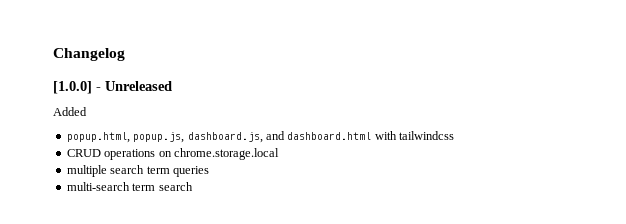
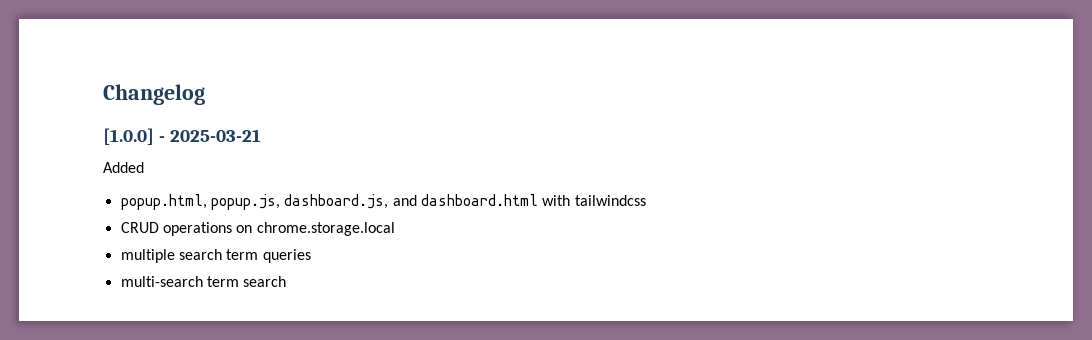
[105,81,172,91] Unreleased -> [170,129,262,142] 2025-03-21

